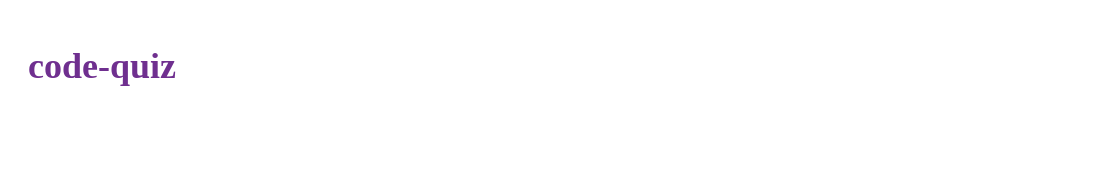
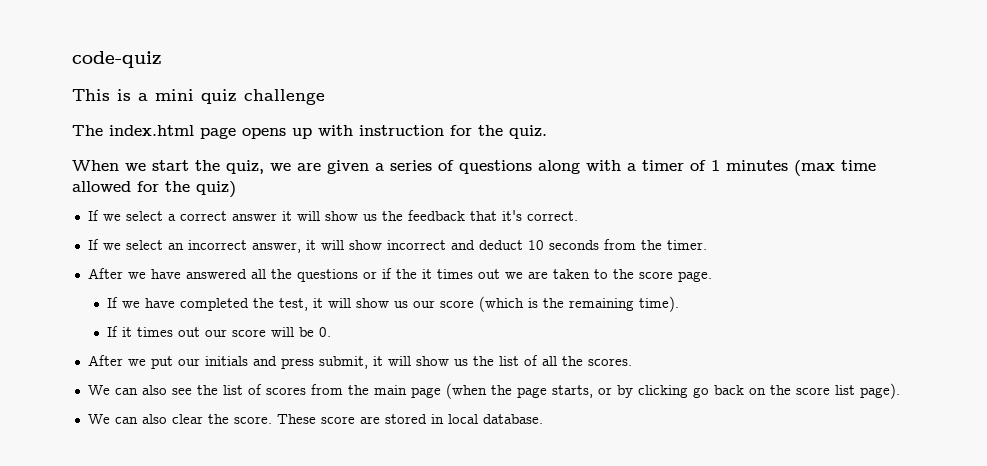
(176, 69) none -> [72,89,325,105] [72,125,547,139] [72,160,876,176] [72,181,236,198] [87,210,578,221] [87,239,707,253] [87,268,712,282] [107,296,680,312] [107,326,332,337] [87,355,632,369] [87,383,900,399] [87,414,543,424] // This is a mini quiz challenge // The index.html page opens up with instruction for the quiz. // When we start the quiz, we are given a series of questions along with a timer of 1 minutes (max time allowed for the quiz) // If we select a correct answer it will show us the feedback that it's correct. // If we select an incorrect answer, it will show incorrect and deduct 10 seconds from the timer. // After we have answered all the questions or if the it times out we are taken to the score page. // If we have completed the test, it will show us our score (which is the remaining time). // If it times out our score will be 0. // After we put our initials and press submit, it will show us the list of all the scores. // We can also see the list of scores from the main page (when the page starts, or by clicking go back on the score list page). // We can also clear the score. These score are stored in local database.

